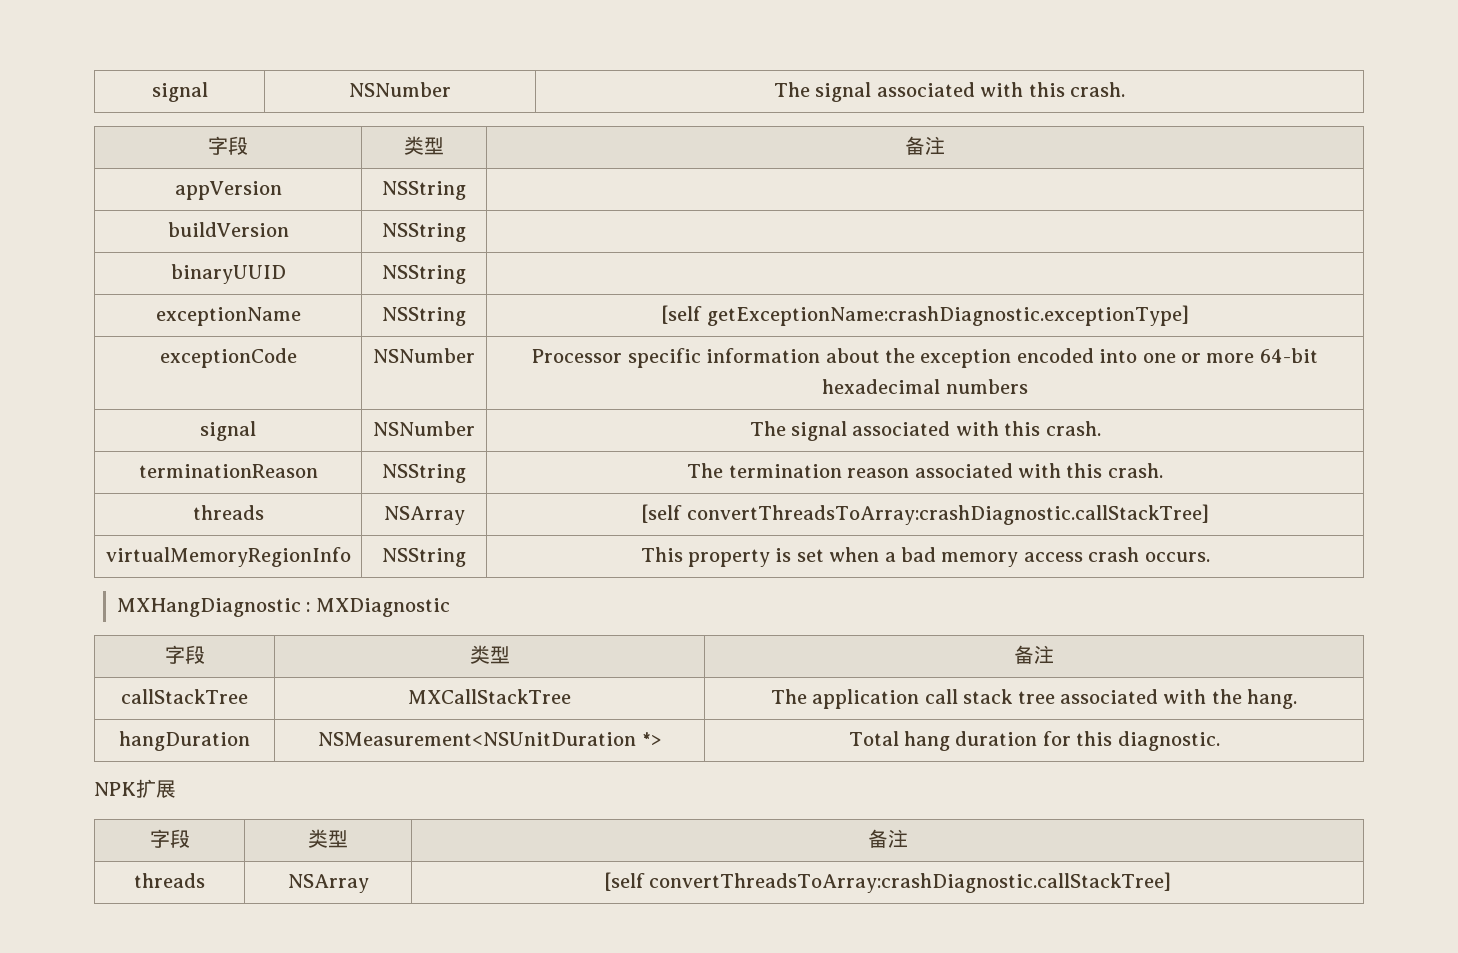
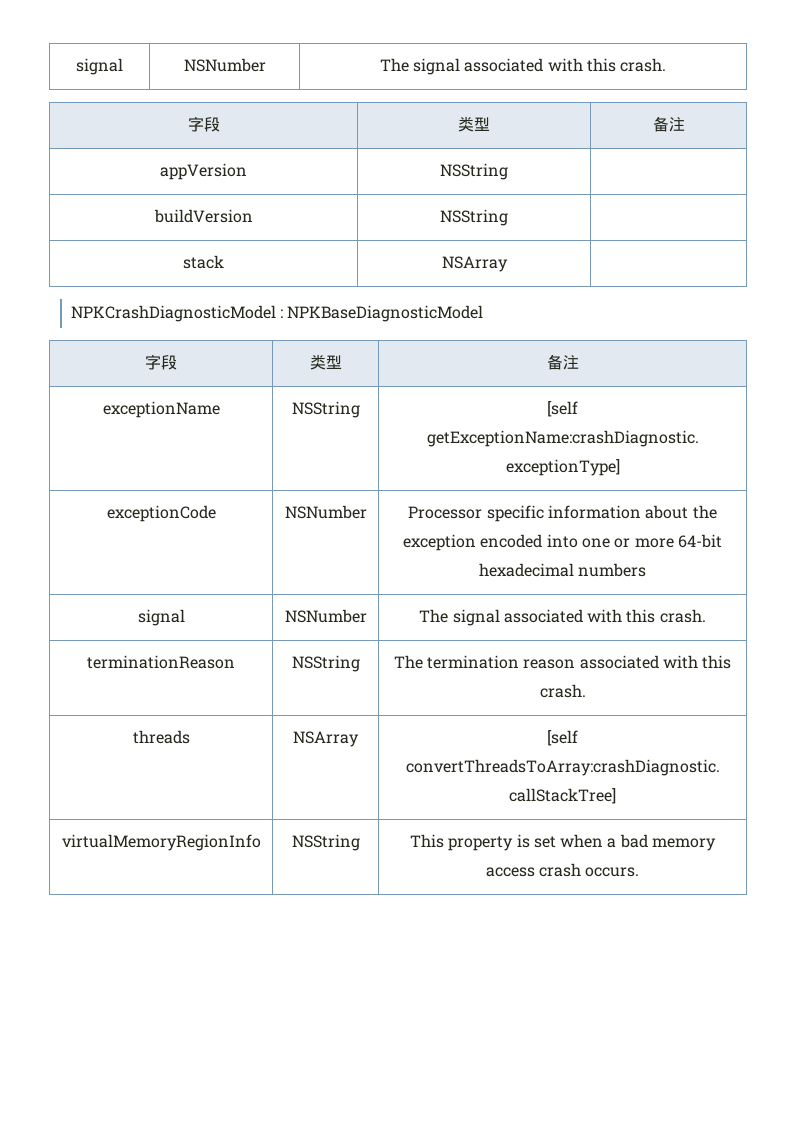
[170,264,286,284] [382,265,466,284] binaryUUID | NSString | -> [183,255,224,269] [441,256,508,272] [70,305,484,322] [145,354,177,370] [309,354,342,370] [546,354,579,370] stack | NSArray | // NPKCrashDiagnosticModel : NPKBaseDiagnosticModel // 字段 | 类型 | 备注
[117,598,450,617] [164,645,205,664] [469,645,510,664] [1014,645,1054,664] [121,689,249,704] [408,689,572,704] [770,689,1298,709] [119,731,250,751] [318,732,661,746] [848,731,1220,751] [94,779,176,798] [149,829,190,848] [308,829,348,848] [867,829,908,848] [134,873,205,888] [287,874,369,893] [603,872,1172,893] // MXHangDiagnostic : MXDiagnostic // 字段 | 类型 | 备注 // callStackTree | MXCallStackTree | The application call stack tree associated with the hang. // hangDuration | NSMeasurement<NSUnitDuration *> | Total hang duration for this diagnostic. // NPK扩展 // 字段 | 类型 | 备注 // threads | NSArray | [self convertThreadsToArray:crashDiagnostic.callStackTree] -> (640, 872) none

